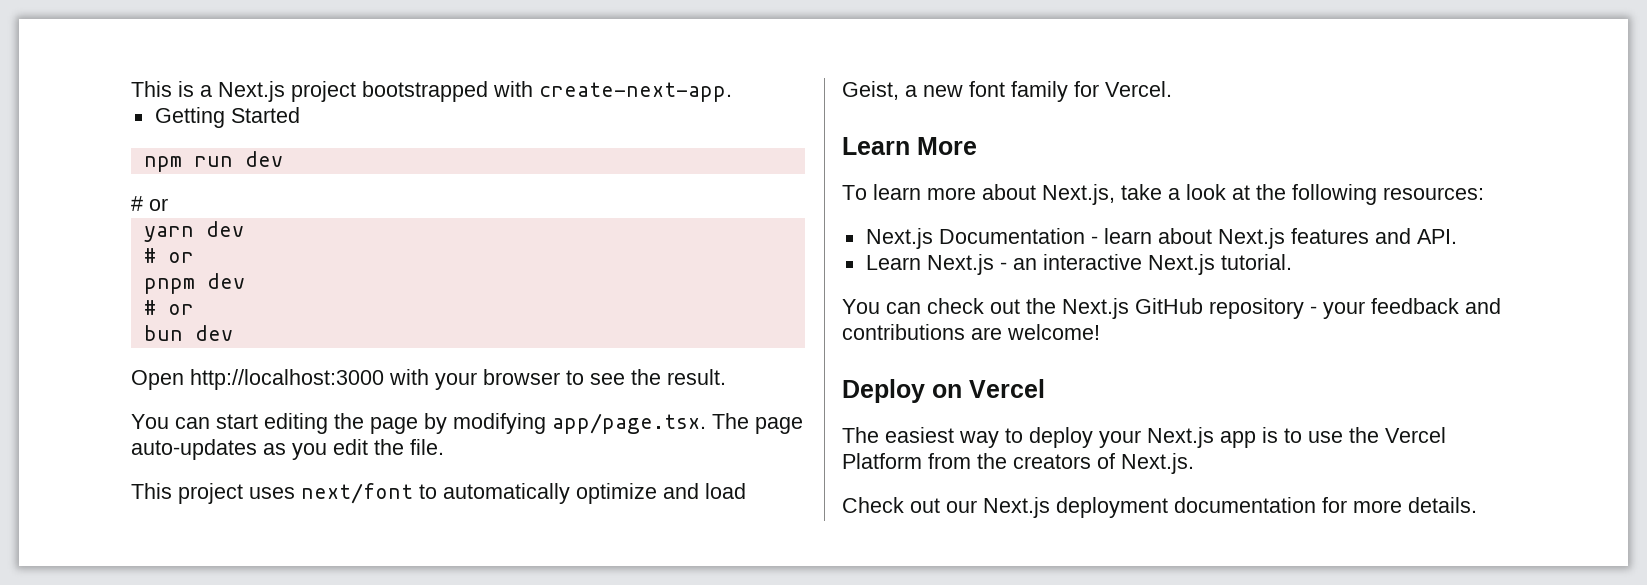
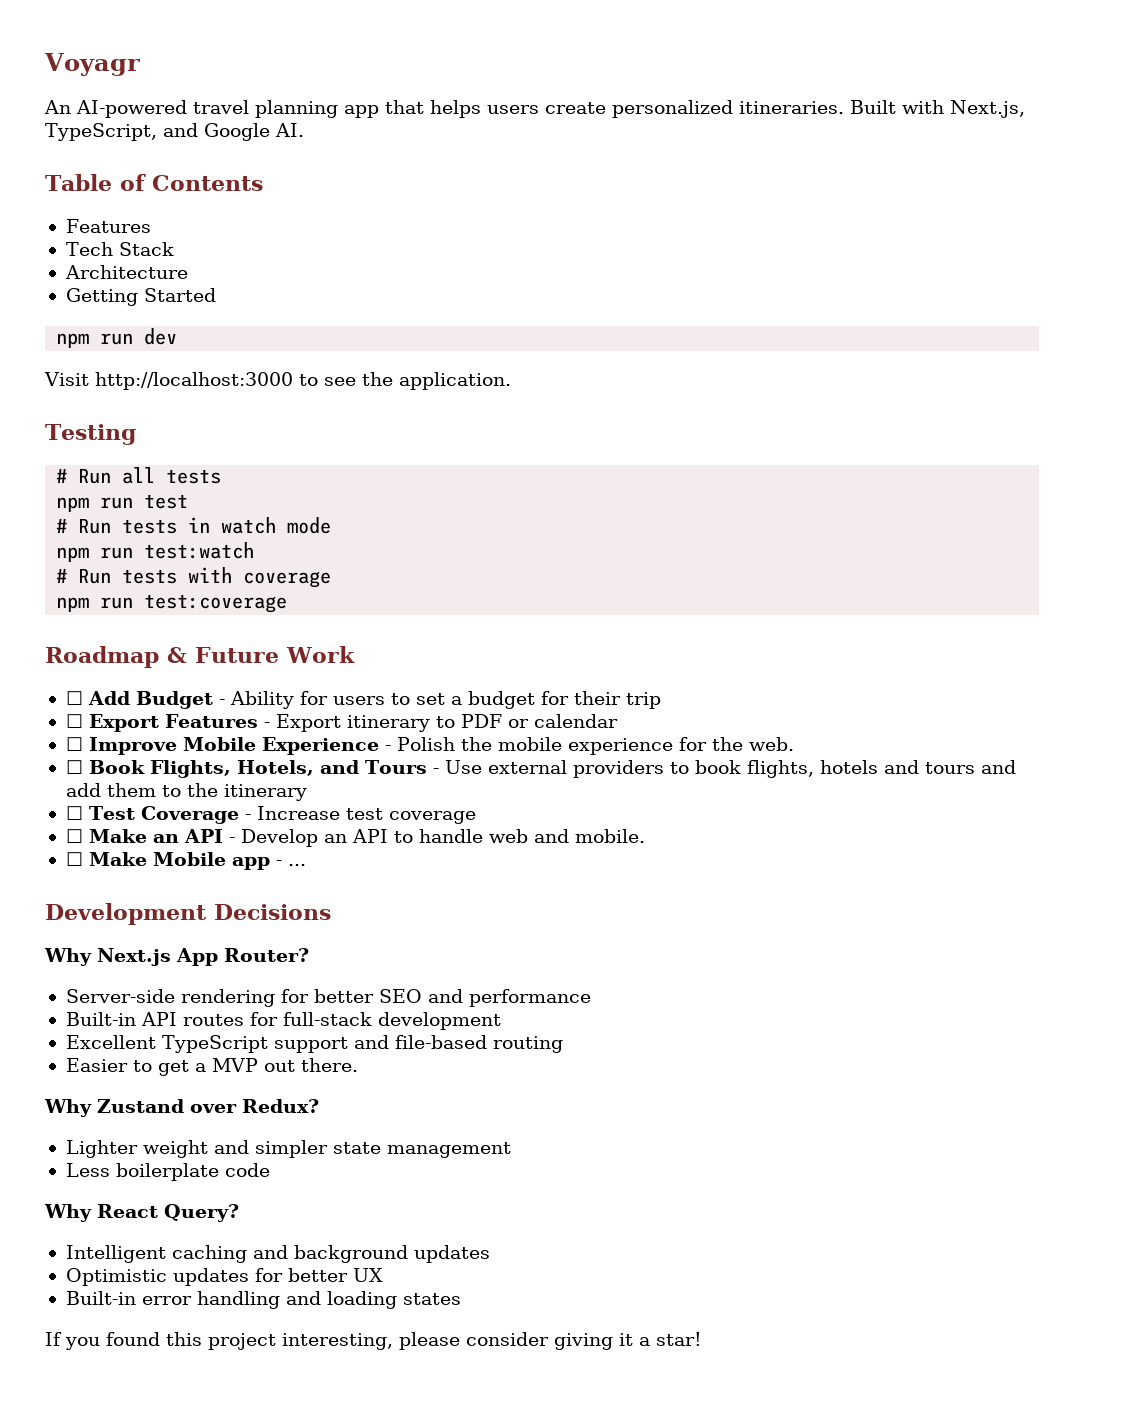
[131,81,732,102] This is a Next.js project bootstrapped with create-next-app. -> [44,53,140,76] [44,100,1025,118] [45,123,304,141] [45,174,263,191] [65,219,151,233] [65,242,174,256] [64,265,188,279] Voyagr // An AI-powered travel planning app that helps users create personalized itineraries. Built with Next.js, TypeScript, and Google AI. // Table of Contents // Features // Tech Stack // Architecture
[131,196,168,211] [143,221,244,242] [143,248,194,263] [143,273,245,294] [143,300,194,315] [143,325,233,341] [131,369,726,390] [131,413,803,434] [131,439,444,460] [131,483,746,504] [842,81,1172,102] [842,137,977,155] [842,184,1484,205] [865,228,1457,249] [865,254,1292,275] [842,298,1501,319] [842,324,1100,340] [842,379,1045,403] [842,427,1446,448] [842,453,1194,474] [842,497,1477,518] # or // yarn dev // # or // pnpm dev // # or // bun dev // Open http://localhost:3000 with your browser to see the result. // You can start editing the page by modifying app/page.tsx. The page auto-updates as you edit the file. // This project uses next/font to automatically optimize and load Geist, a new font family for Vercel. // Learn More // To learn more about Next.js, take a look at the following resources: // Next.js Documentation - learn about Next.js features and API. // Learn Next.js - an interactive Next.js tutorial. // You can check out the Next.js GitHub repository - your feedback and contributions are welcome! // Deploy on Vercel // The easiest way to deploy your Next.js app is to use the Vercel Platform from the creators of Next.js. // Check out our Next.js deployment documentation for more details. -> [44,372,511,390] [45,424,136,445] [56,467,222,484] [56,494,189,512] [56,517,332,534] [56,542,255,562] [56,567,332,588] [56,594,288,613] [45,646,355,668] [65,691,661,709] [65,714,618,732] [65,737,794,755] [65,760,1016,778] [65,783,307,801] [65,806,476,824] [65,829,645,847] [65,852,306,870] [45,903,331,925] [44,948,309,966] [65,989,591,1007] [65,1012,501,1030] [65,1035,563,1053] [65,1058,358,1076] [44,1099,319,1117] [65,1140,511,1158] [65,1163,270,1181] [44,1204,239,1222] [65,1245,490,1263] [65,1268,383,1286] [65,1291,461,1309] [45,1332,702,1350] Visit http://localhost:3000 to see the application. // Testing // # Run all tests // npm run test // # Run tests in watch mode // npm run test:watch // # Run tests with coverage // npm run test:coverage // Roadmap & Future Work // ☐ Add Budget - Ability for users to set a budget for their trip // ☐ Export Features - Export itinerary to PDF or calendar // ☐ Improve Mobile Experience - Polish the mobile experience for the web. // ☐ Book Flights, Hotels, and Tours - Use external providers to book flights, hotels and tours and add them to the itinerary // ☐ Test Coverage - Increase test coverage // ☐ Make an API - Develop an API to handle web and mobile. // ☐ Make Mobile app - ... // Development Decisions // Why Next.js App Router? // Server-side rendering for better SEO and performance // Built-in API routes for full-stack development // Excellent TypeScript support and file-based routing // Easier to get a MVP out there. // Why Zustand over Redux? // Lighter weight and simpler state management // Less boilerplate code // Why React Query? // Intelligent caching and background updates // Optimistic updates for better UX // Built-in error handling and loading states // If you found this project interesting, please consider giving it a star!

